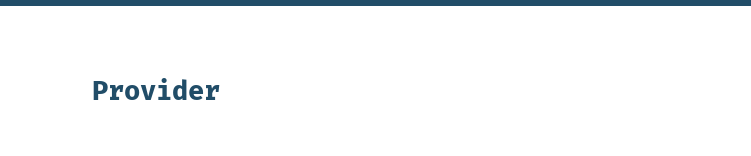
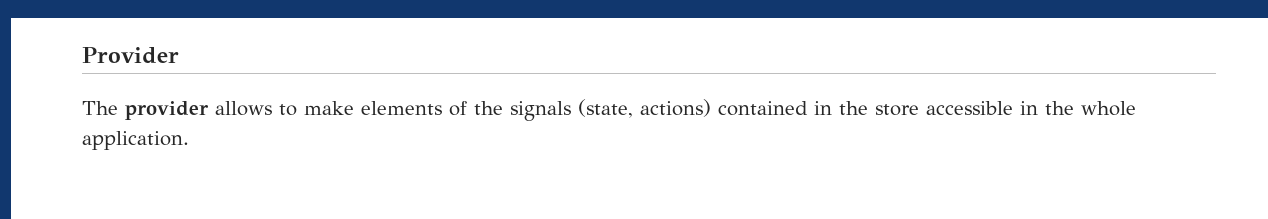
(220, 89) none -> [82,99,1136,121] [82,131,189,150] // The provider allows to make elements of the signals (state, actions) contained in the store accessible in the whole application.

